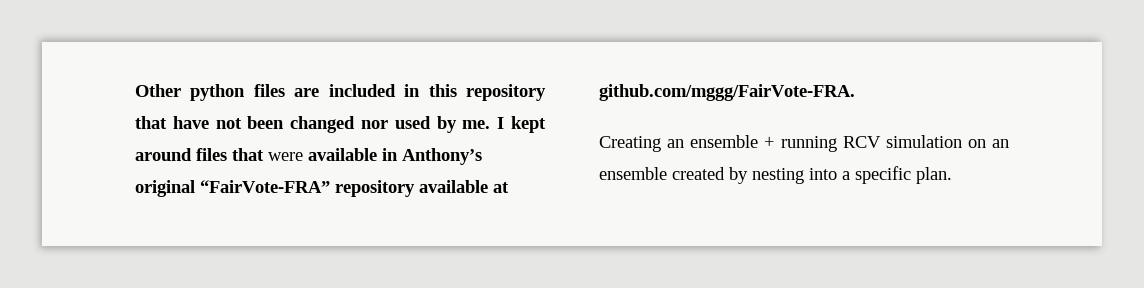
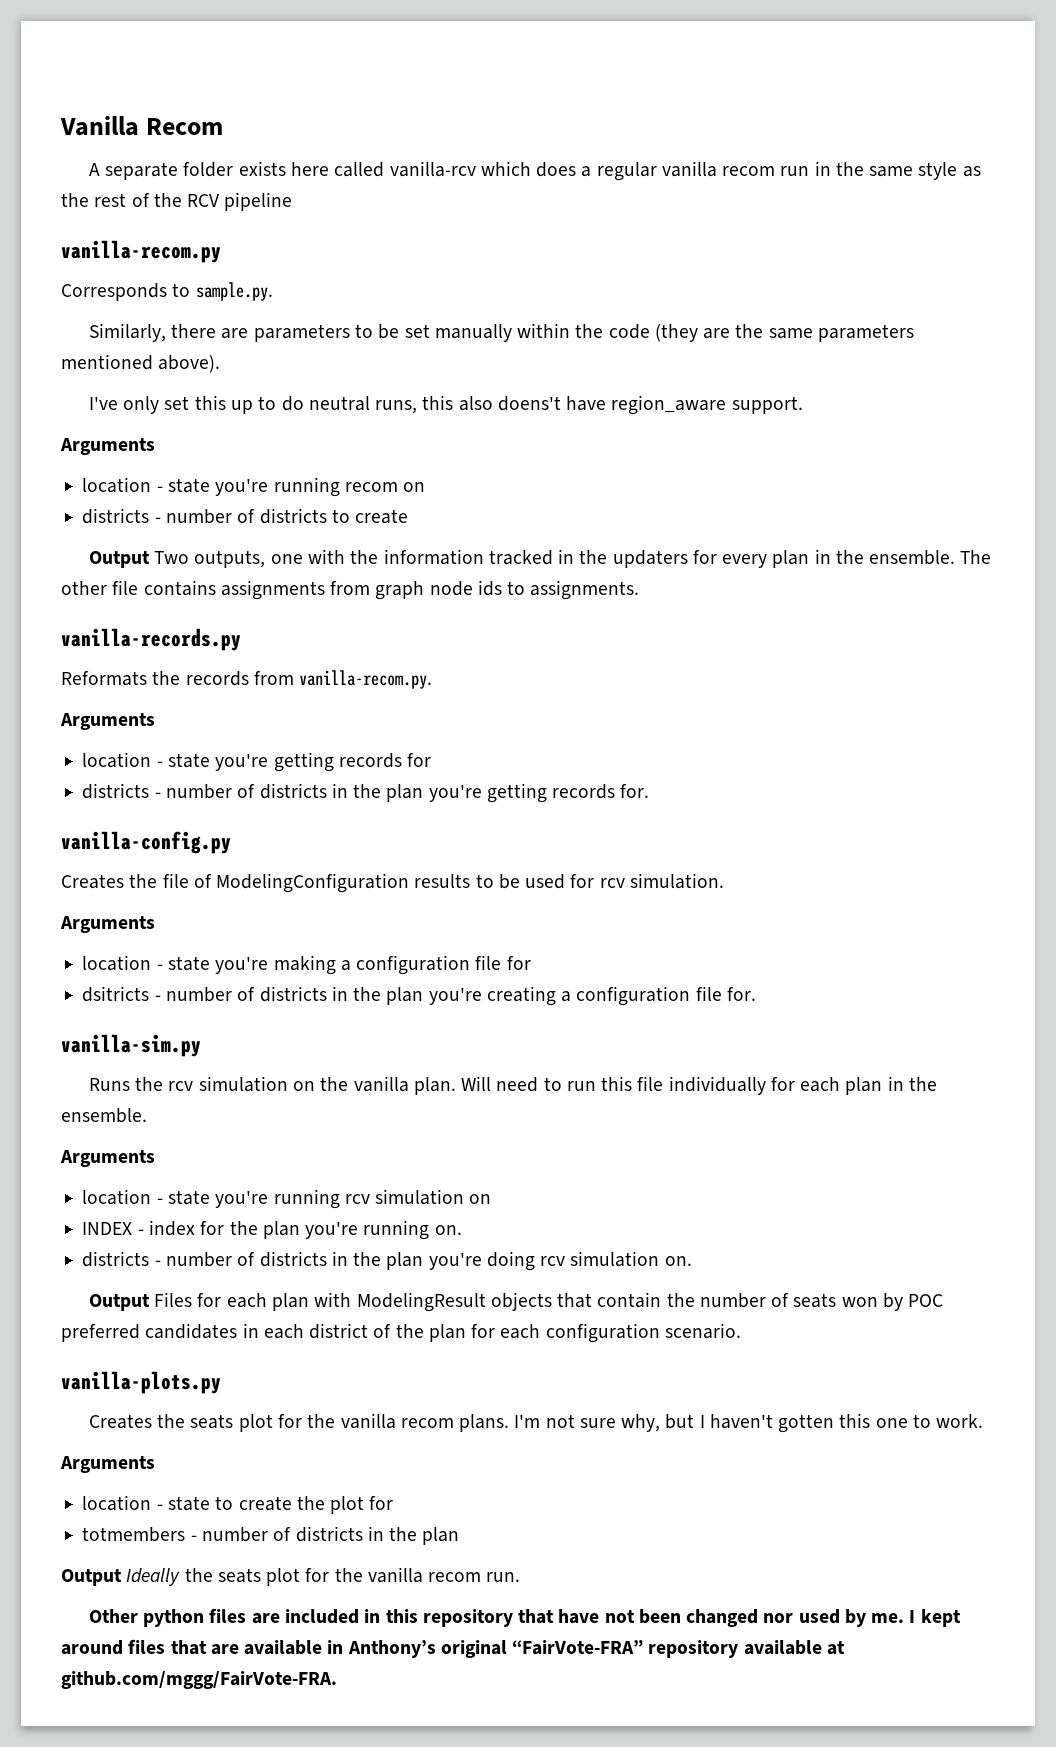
(135, 90) none -> [60,116,224,136] [88,161,981,181] [61,192,293,211] [61,240,221,263] [61,282,273,301] [88,323,914,342] [61,354,221,373] [88,395,803,415] [60,438,155,455] [82,477,426,497] [82,508,409,524] [88,549,992,568] [61,580,640,600] [61,628,241,651] [61,670,433,689] [60,713,155,730] [82,752,432,772] [82,783,650,803] [61,831,231,854] [61,873,724,893] [60,916,155,933] [82,955,531,975] [82,986,756,1006] [61,1034,201,1057] [88,1076,937,1095] [61,1108,147,1123] [60,1150,155,1167] [82,1189,492,1209] [82,1220,462,1240] [82,1251,692,1271] [88,1292,944,1312] [61,1323,741,1343] [61,1371,221,1394] [88,1413,984,1433] [60,1456,155,1473] [82,1495,394,1514] [82,1526,460,1545] [61,1567,521,1586] Vanilla Recom // A separate folder exists here called vanilla-rcv which does a regular vanilla recom run in the same style as the rest of the RCV pipeline // vanilla-recom.py // Corresponds to sample.py. // Similarly, there are parameters to be set manually within the code (they are the same parameters mentioned above). // I've only set this up to do neutral runs, this also doens't have region_aware support. // Arguments // location - state you're running recom on // districts - number of districts to create // Output Two outputs, one with the information tracked in the updaters for every plan in the ensemble. The other file contains assignments from graph node ids to assignments. // vanilla-records.py // Reformats the records from vanilla-recom.py. // Arguments // location - state you're getting records for // districts - number of districts in the plan you're getting records for. // vanilla-config.py // Creates the file of ModelingConfiguration results to be used for rcv simulation. // Arguments // location - state you're making a configuration file for // dsitricts - number of districts in the plan you're creating a configuration file for. // vanilla-sim.py // Runs the rcv simulation on the vanilla plan. Will need to run this file individually for each plan in the ensemble. // Arguments // location - state you're running rcv simulation on // INDEX - index for the plan you're running on. // districts - number of districts in the plan you're doing rcv simulation on. // Output Files for each plan with ModelingResult objects that contain the number of seats won by POC preferred candidates in each district of the plan for each configuration scenario. // vanilla-plots.py // Creates the seats plot for the vanilla recom plans. I'm not sure why, but I haven't gotten this one to work. // Arguments // location - state to create the plot for // totmembers - number of districts in the plan // Output Ideally the seats plot for the vanilla recom run. //
[268,152,303,161] were -> [210,1644,239,1655] are
[599,135,1009,152] [599,166,952,184] // Creating an ensemble + running RCV simulation on an ensemble created by nesting into a specific plan. -> (337, 1680) none

